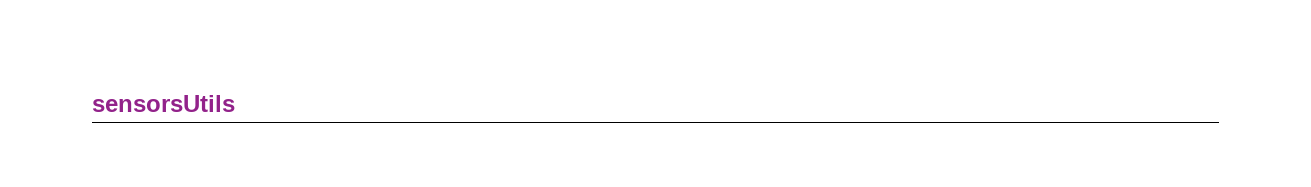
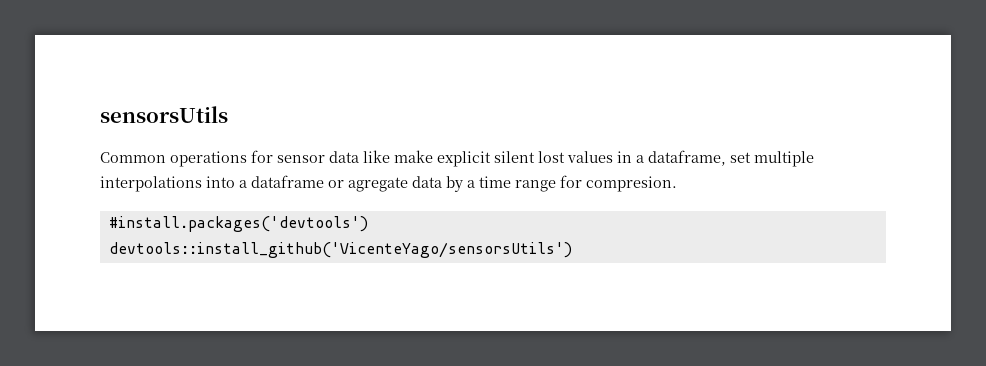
(235, 103) none -> [100,150,814,167] [100,175,677,192] [108,216,368,232] [108,242,572,258] // Common operations for sensor data like make explicit silent lost values in a dataframe, set multiple interpolations into a dataframe or agregate data by a time range for compresion. // #install.packages('devtools') // devtools::install_github('VicenteYago/sensorsUtils')

